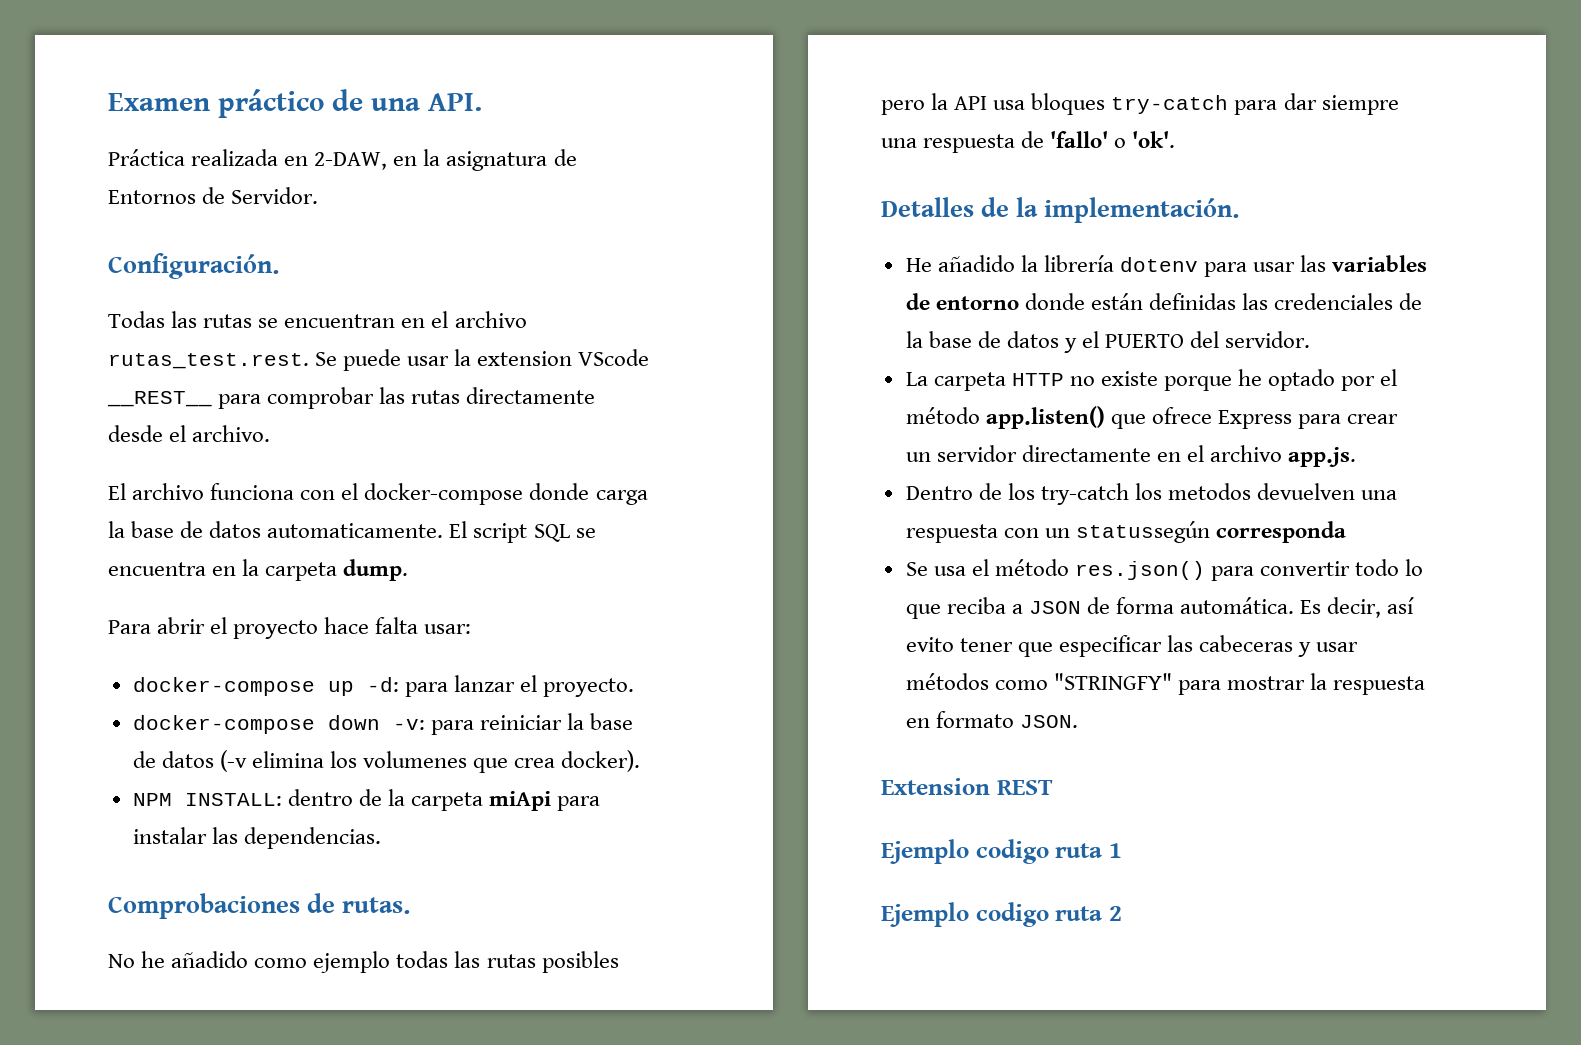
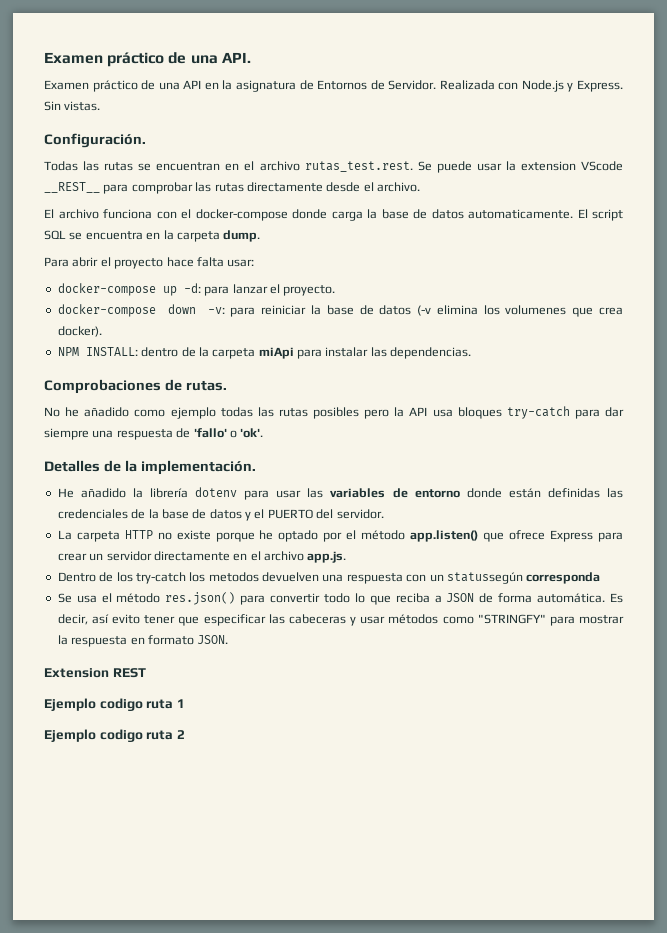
[108,149,388,170] Práctica realizada en 2-DAW, -> [44,80,202,92] Examen práctico de una API
(319, 195) none -> [439,80,623,92] [44,101,101,111] Realizada con Node.js y Express. Sin vistas.

